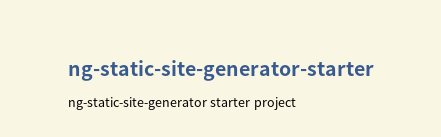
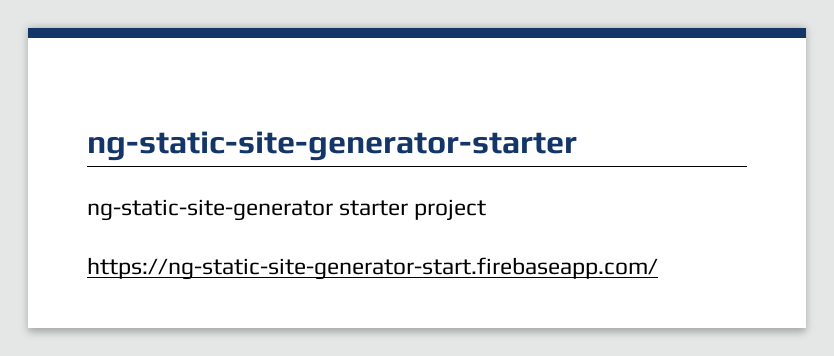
(296, 103) none -> [87,257,658,280] // https://ng-static-site-generator-start.firebaseapp.com/

